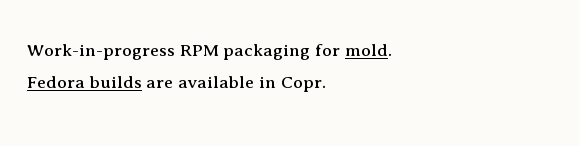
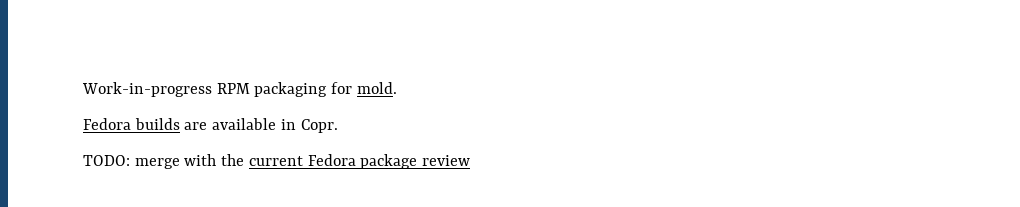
(326, 84) none -> [83,154,471,169] // TODO: merge with the current Fedora package review

